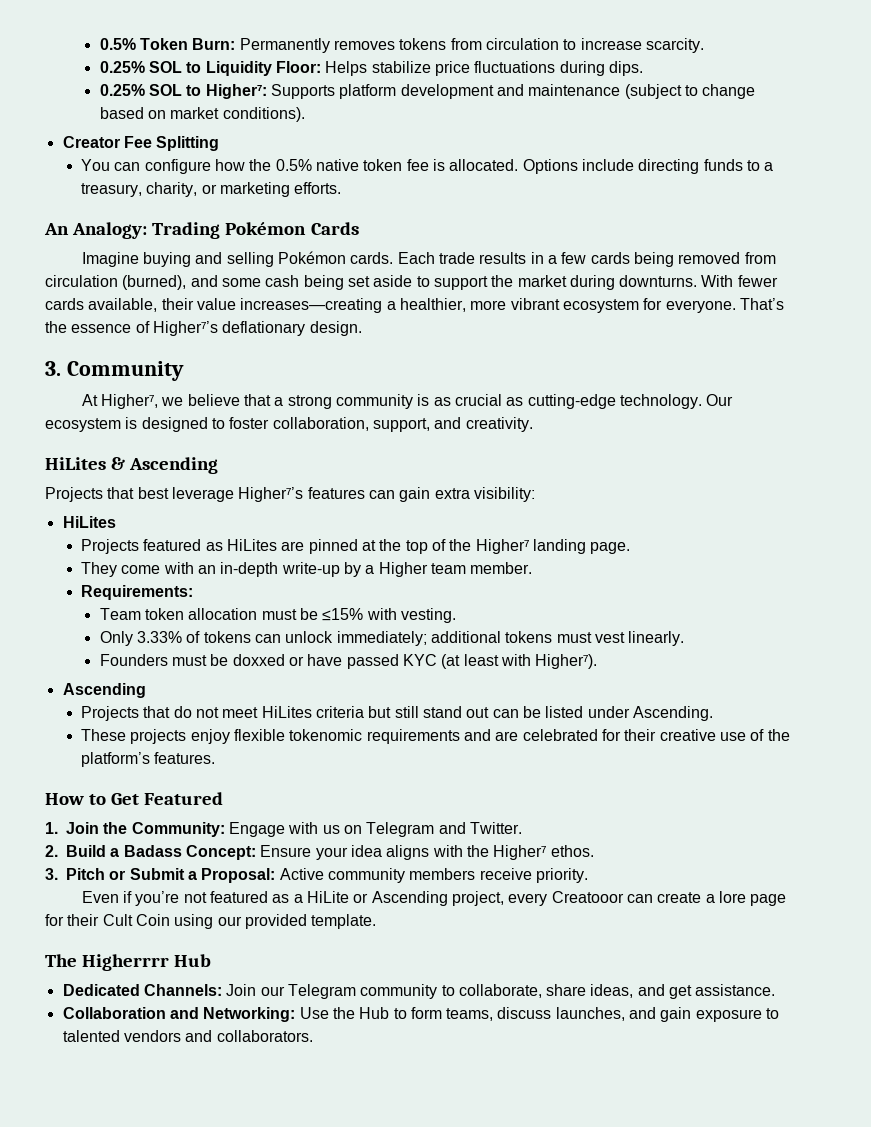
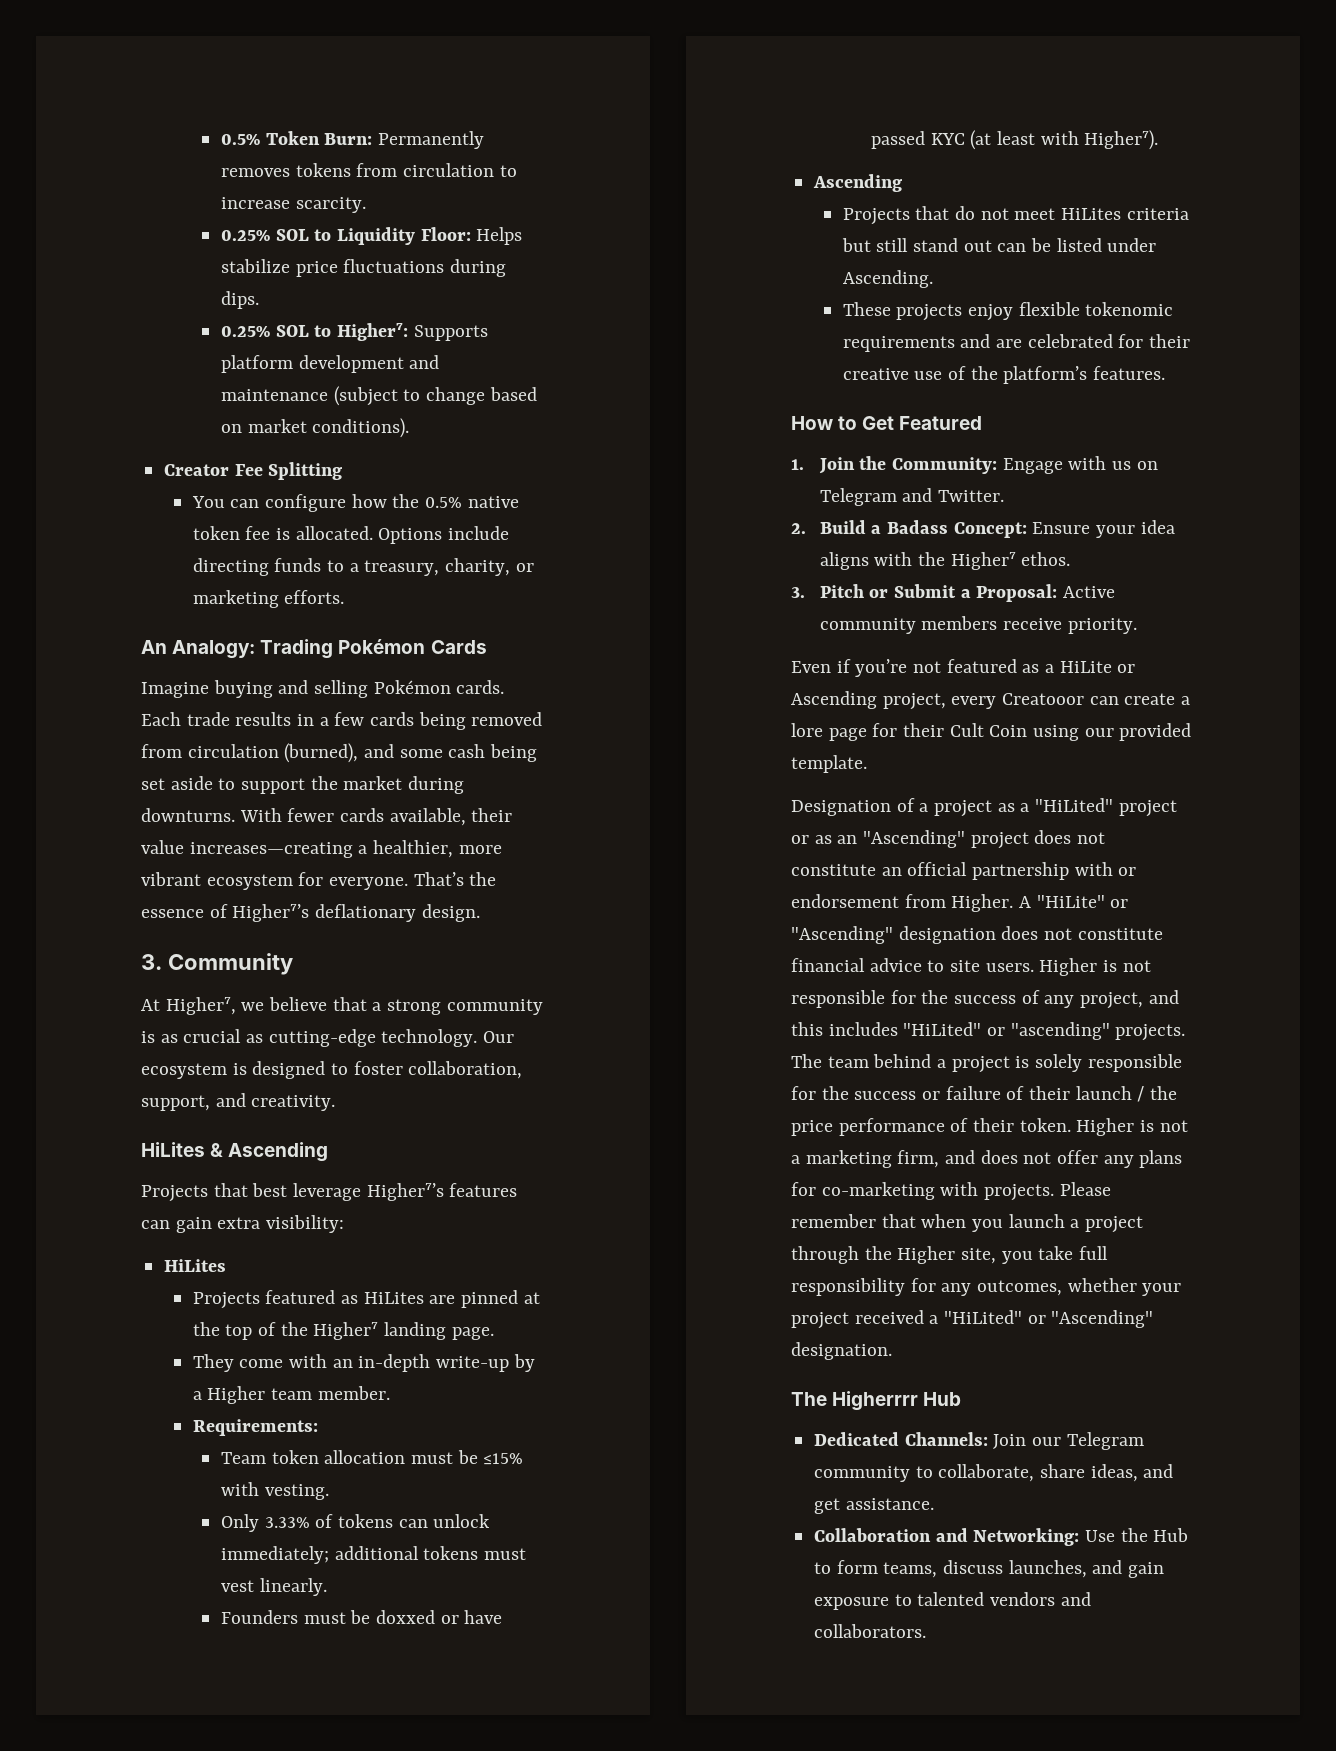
(377, 921) none -> [791,798,1177,817] [791,830,1106,849] [791,862,1137,880] [791,894,1129,912] [791,926,1163,944] [791,958,1151,976] [791,990,1179,1009] [791,1022,1186,1041] [791,1054,1182,1073] [791,1086,1178,1102] [791,1118,1188,1136] [791,1150,1183,1168] [791,1182,1111,1201] [791,1214,1144,1233] [791,1246,1109,1264] [791,1278,1182,1296] [791,1310,1154,1329] [791,1342,892,1360] // Designation of a project as a "HiLited" project or as an "Ascending" project does not constitute an official partnership with or endorsement from Higher. A "HiLite" or "Ascending" designation does not constitute financial advice to site users. Higher is not responsible for the success of any project, and this includes "HiLited" or "ascending" projects. The team behind a project is solely responsible for the success or failure of their launch / the price performance of their token. Higher is not a marketing firm, and does not offer any plans for co-marketing with projects. Please remember that when you launch a project through the Higher site, you take full responsibility for any outcomes, whether your project received a "HiLited" or "Ascending" designation.

